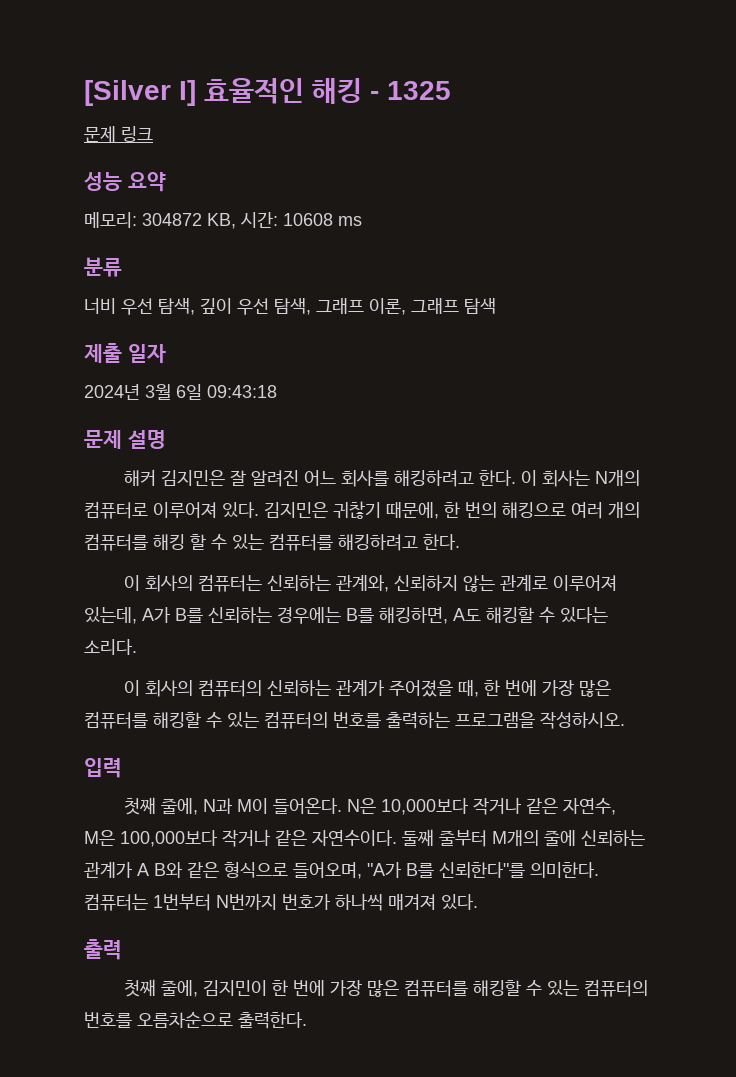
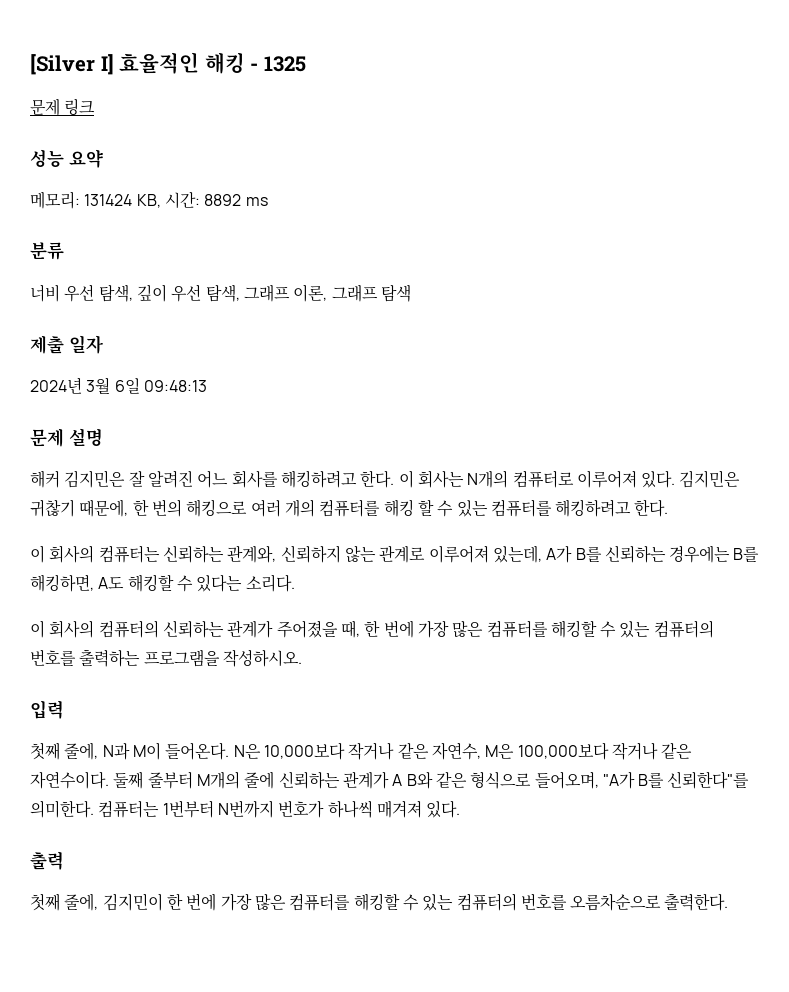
[142,213,202,226] 304872 -> [84,194,133,206] 131424
[283,213,333,226] 10608 -> [204,194,242,206] 8892
[207,385,277,398] 09:43:18 -> [143,380,207,392] 09:48:13

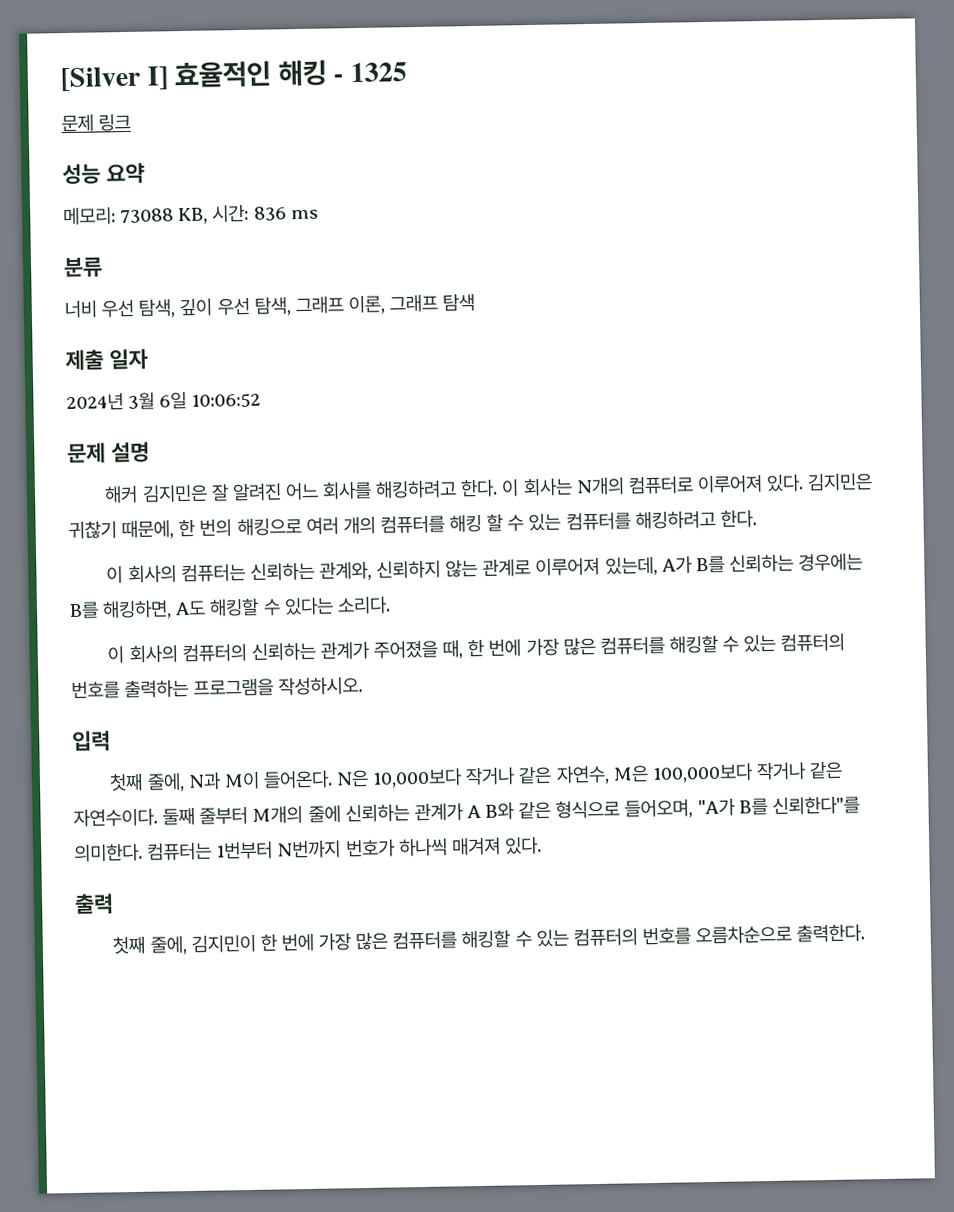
[84,194,133,206] 131424 -> [120,208,175,224] 73088
[204,194,242,206] 8892 -> [253,206,287,221] 836
[143,380,207,392] 09:48:13 -> [191,393,262,408] 10:06:52

